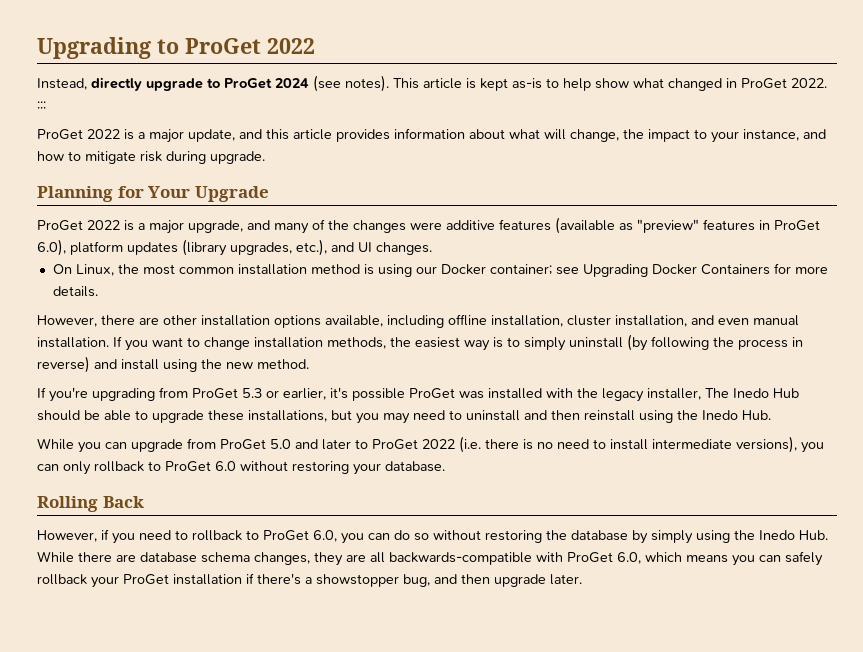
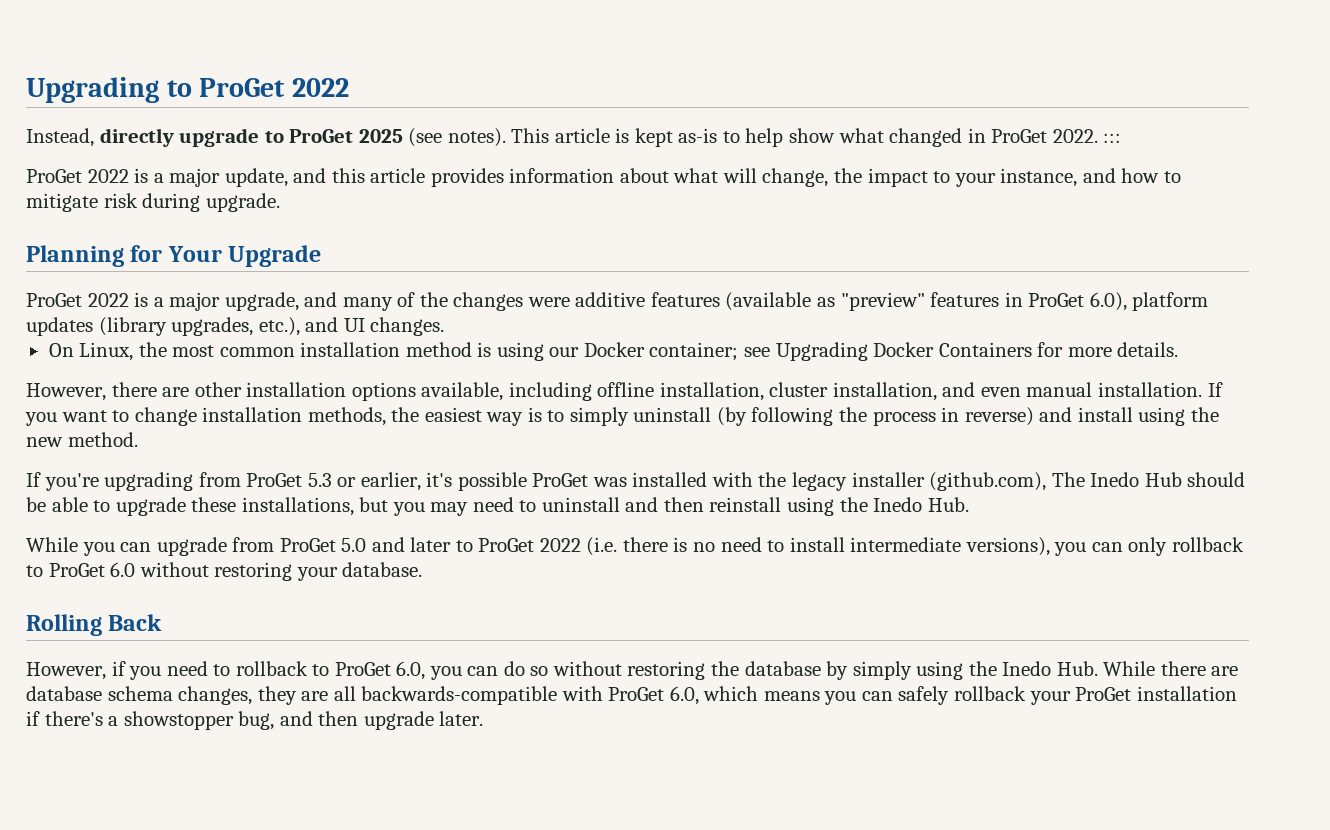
[275,78,309,88] 2024 -> [358,129,403,143] 2025
[647,388,701,400] installer, -> [851,472,1047,491] installer (github.com),

